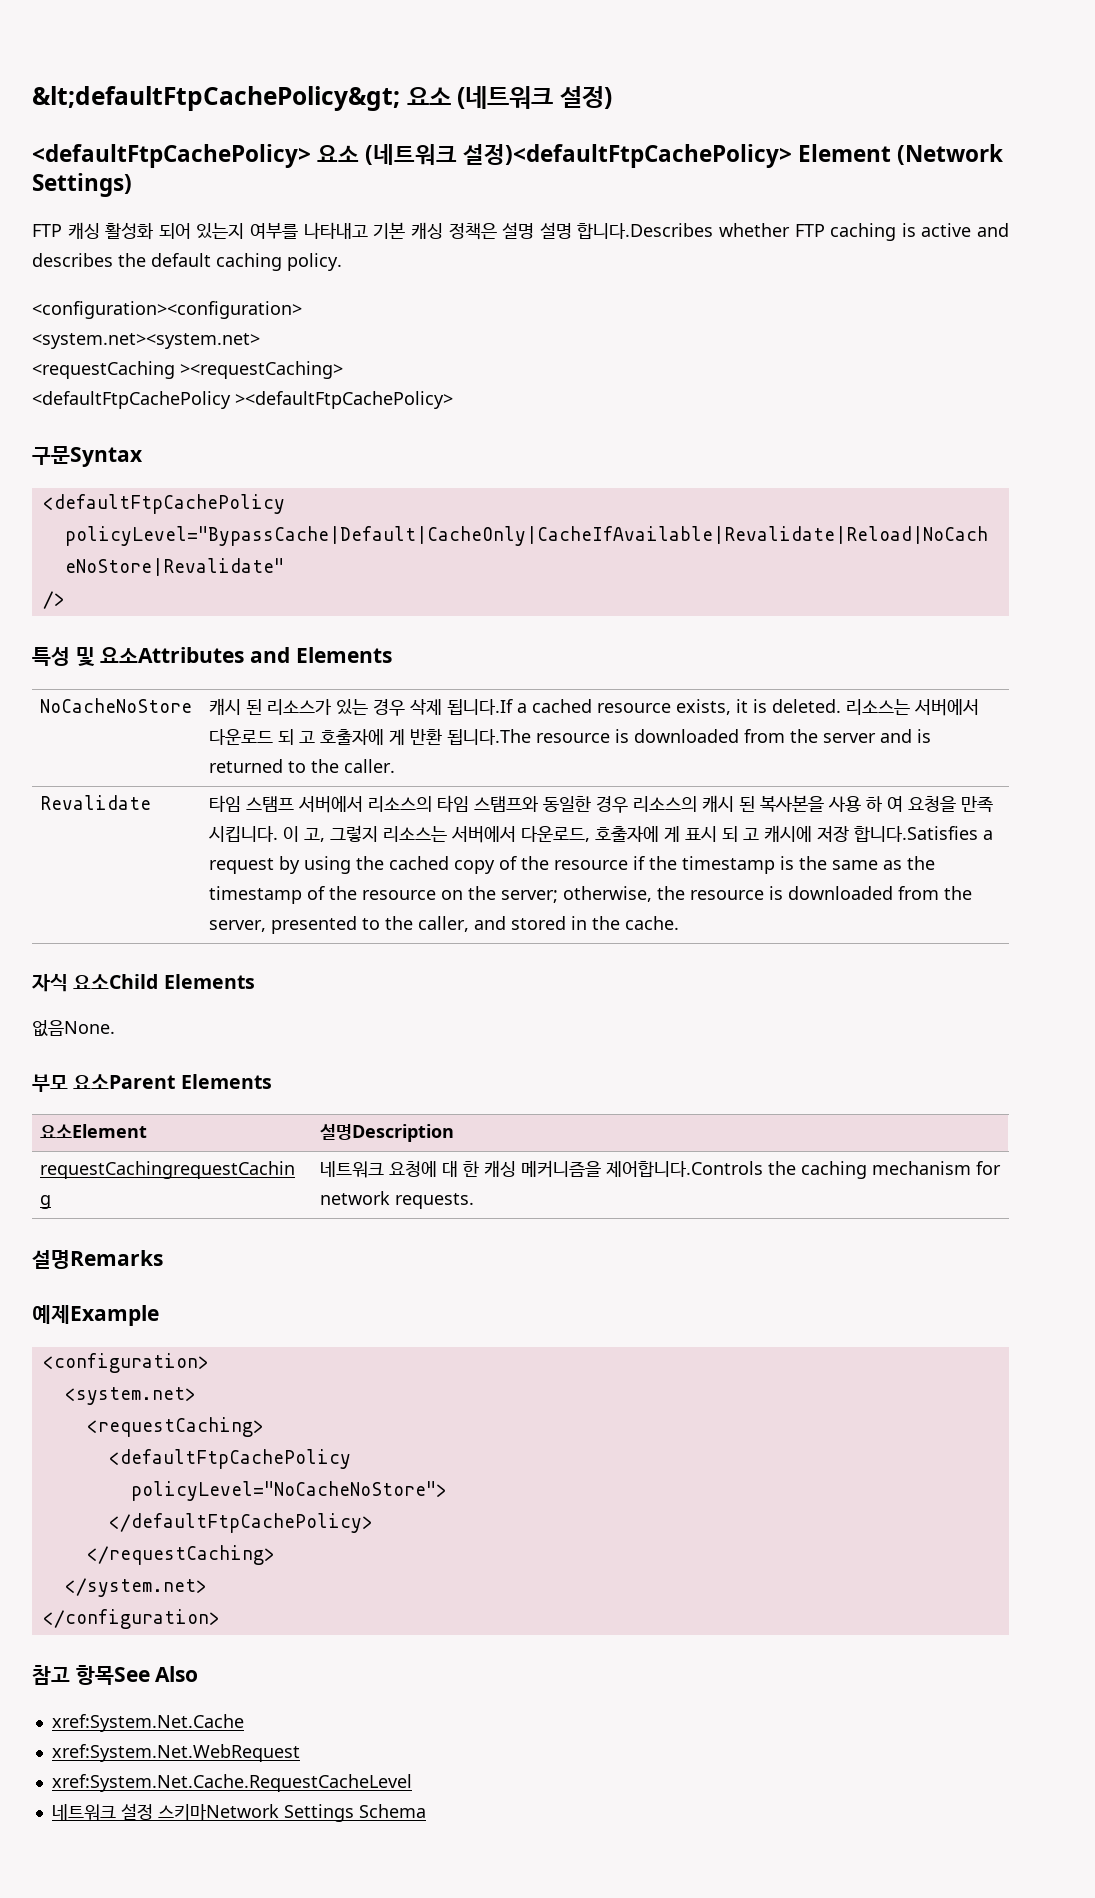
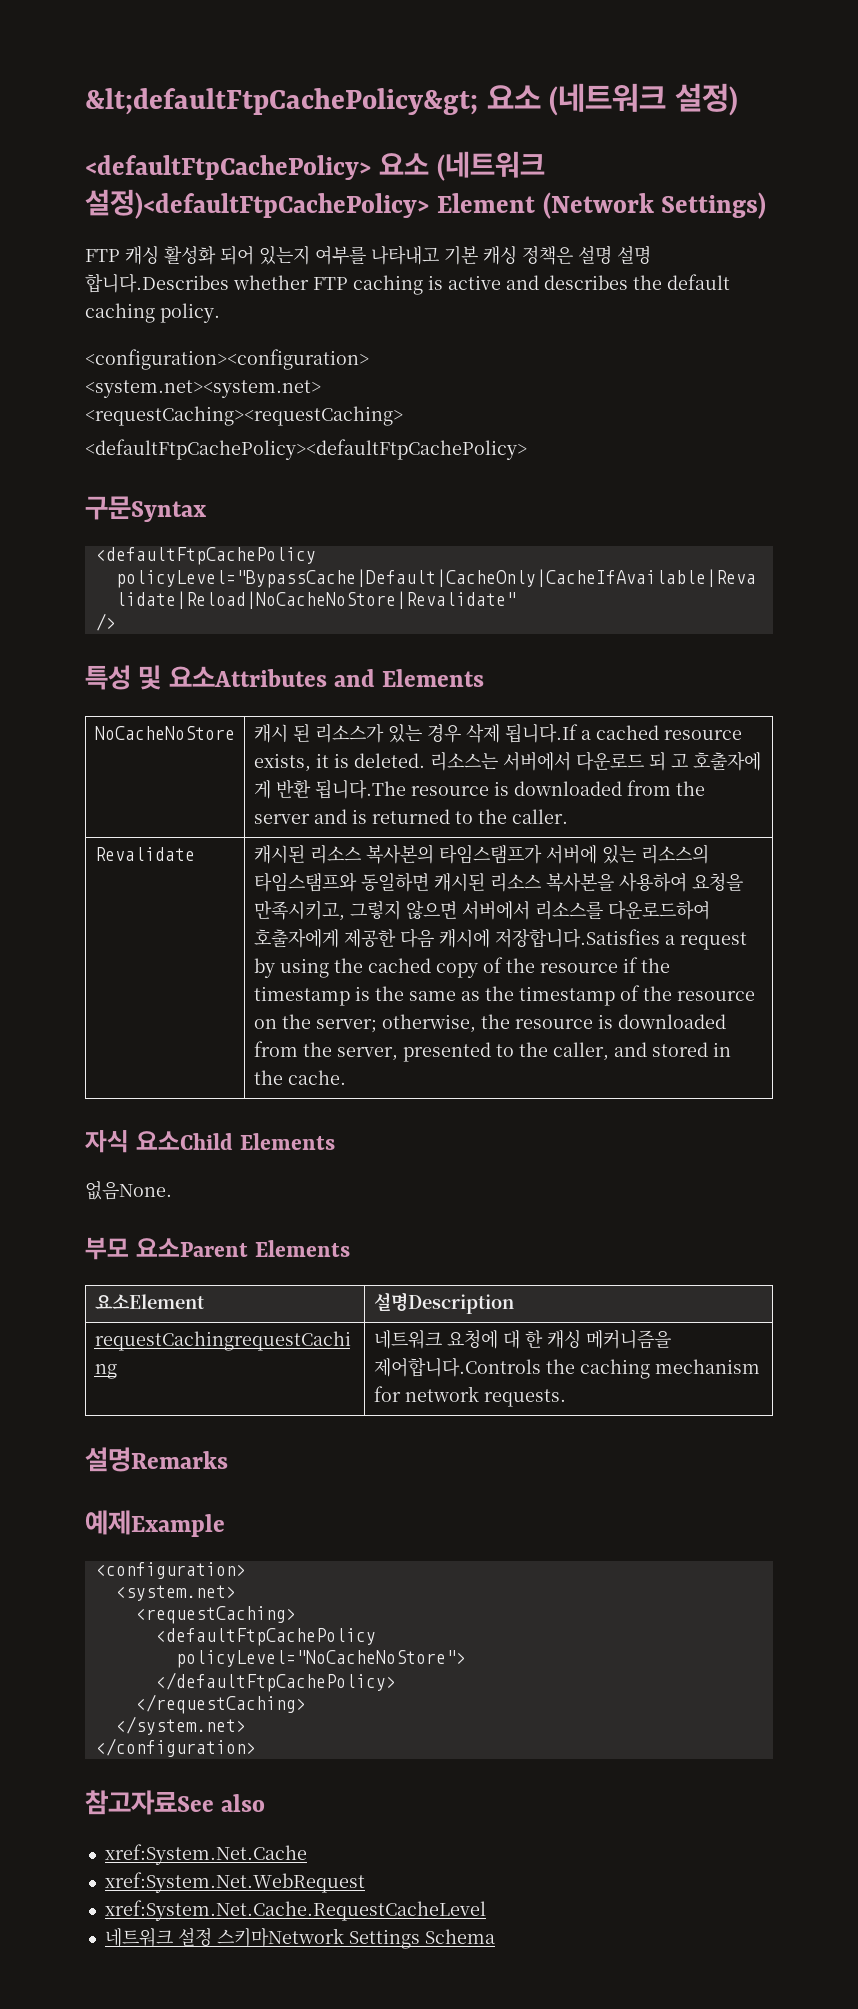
[32,361,343,379] [32,391,453,409] <requestCaching ><requestCaching> // <defaultFtpCachePolicy ><defaultFtpCachePolicy> -> [85,406,403,426] [85,439,527,460] <requestCaching><requestCaching> // <defaultFtpCachePolicy><defaultFtpCachePolicy>
[209,795,994,813] [209,825,979,843] 타임 스탬프 서버에서 리소스의 타임 스탬프와 동일한 경우 리소스의 캐시 된 복사본을 사용 하 여 요청을 만족 시킵니다. 이 고, 그렇지 리소스는 서버에서 다운로드, 호출자에 게 표시 되 고 캐시에 저장 합니다.Satisfies -> [253,844,709,864] [253,872,743,892] [253,900,710,921] [253,928,660,948] 캐시된 리소스 복사본의 타임스탬프가 서버에 있는 리소스의 타임스탬프와 동일하면 캐시된 리소스 복사본을 사용하여 요청을 만족시키고, 그렇지 않으면 서버에서 리소스를 다운로드하여 호출자에게 제공한 다음 캐시에 저장합니다.Satisfies
[32,1665,199,1685] 참고 항목See Also -> [85,1790,266,1815] 참고자료See also

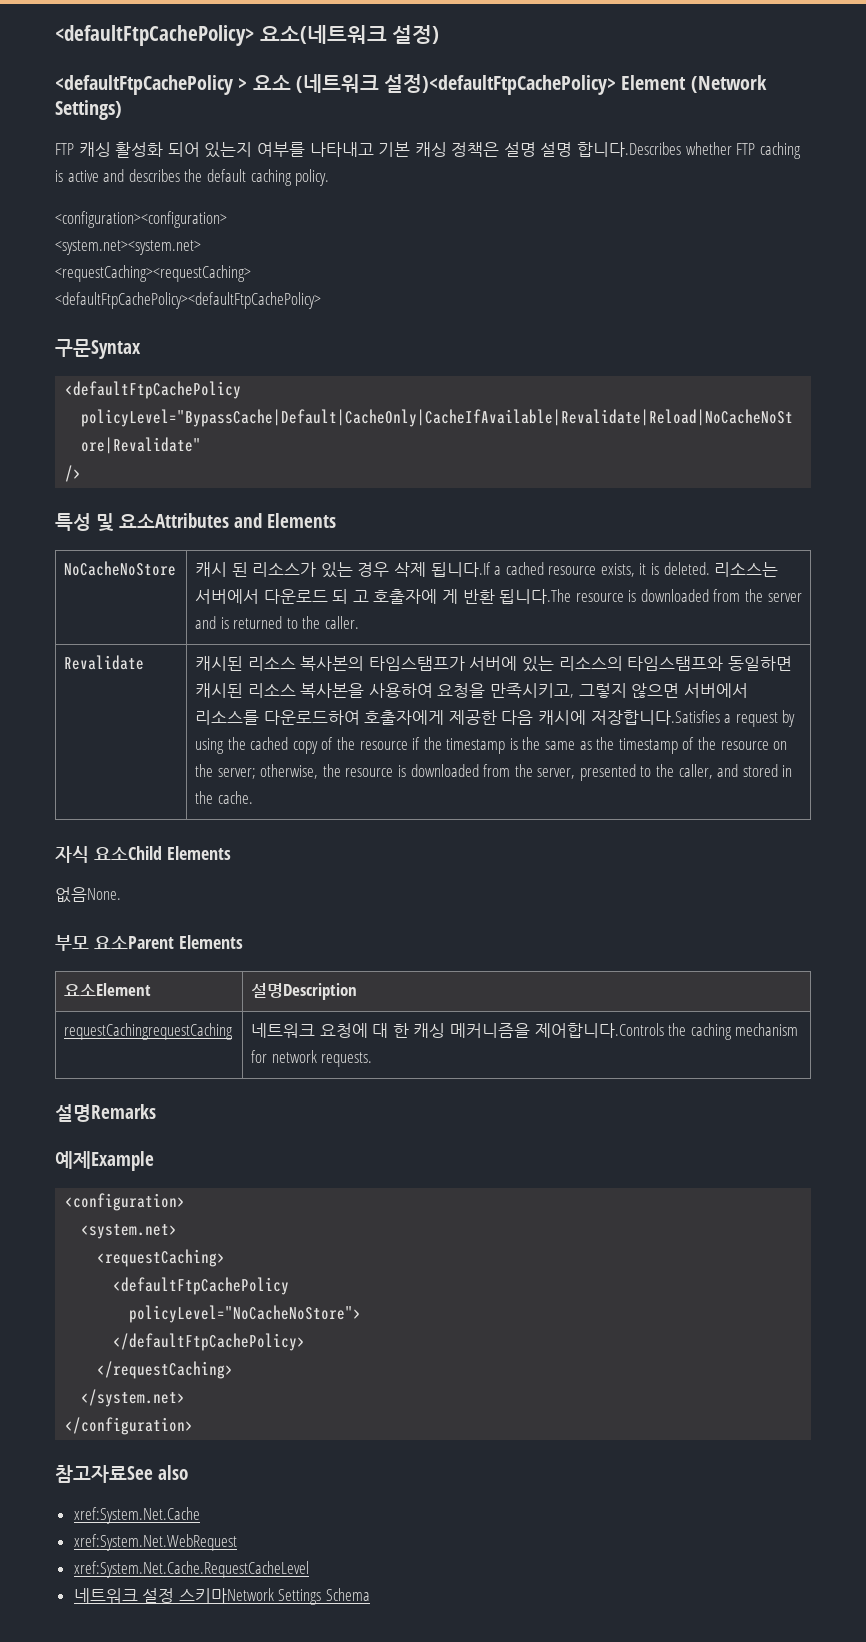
[85,83,667,116] &lt;defaultFtpCachePolicy&gt; 요소 (네트워크 -> [55,25,387,46] <defaultFtpCachePolicy> 요소(네트워크
[85,155,371,180] <defaultFtpCachePolicy> -> [55,75,248,95] <defaultFtpCachePolicy >

